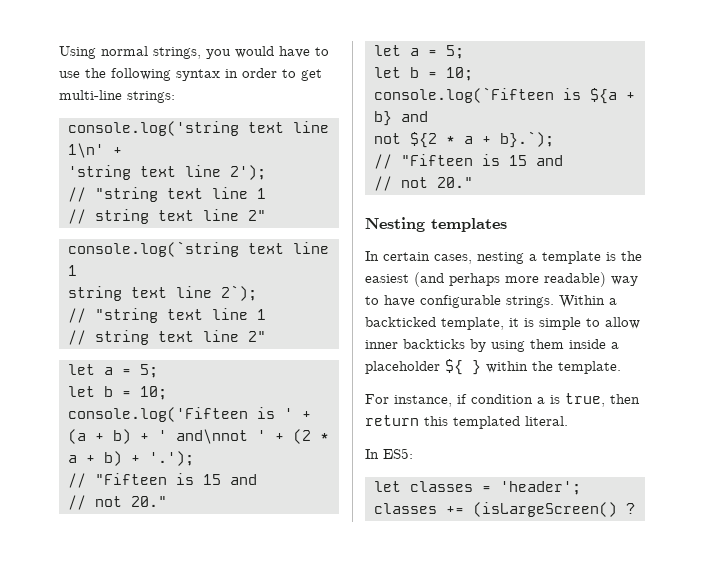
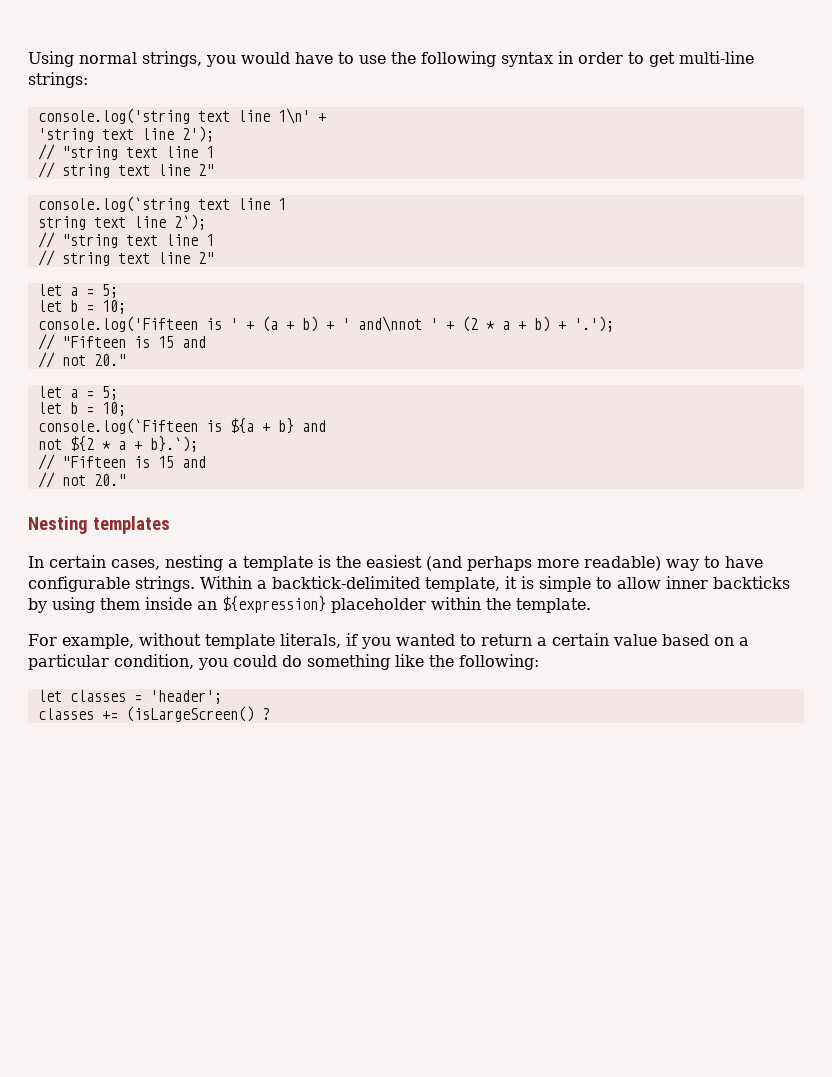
[365,317,436,327] backticked -> [272,576,420,589] backtick-delimited
[611,342,619,349] [365,359,481,375] a placeholder ${ } -> [197,596,426,613] an ${expression} placeholder
[394,393,640,407] [365,415,568,429] [365,448,413,459] instance, if condition a is true, then return this templated literal. // In ES5: -> [61,633,749,649] [28,654,539,670] example, without template literals, if you wanted to return a certain value based on a particular condition, you could do something like the following:

